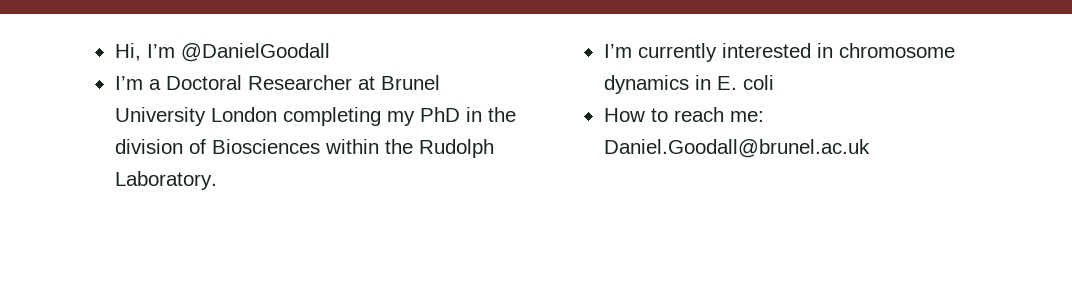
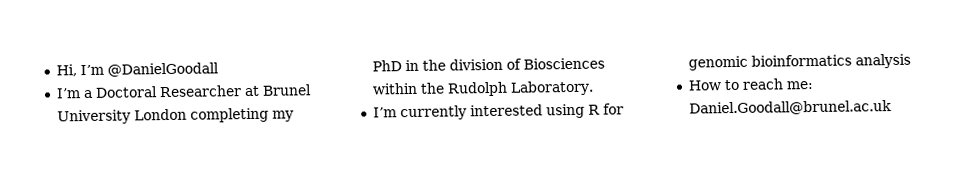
[816,43,955,58] [603,75,774,94] in chromosome dynamics in E. coli -> [545,103,624,119] [687,53,911,71] using R for genomic bioinformatics analysis

